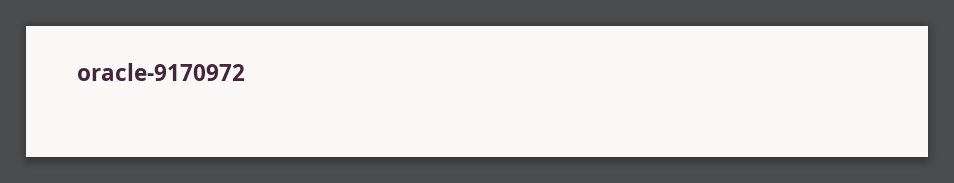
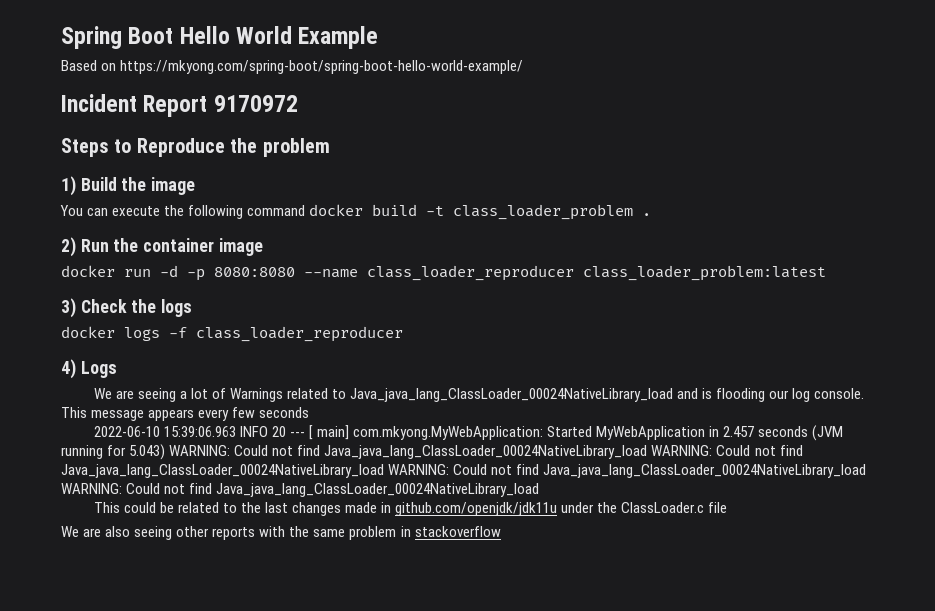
[77,63,245,81] oracle-9170972 -> [61,26,379,49] [61,60,524,74] [61,94,298,117] [61,138,330,157] [61,176,196,196] [60,204,652,220] [61,237,263,257] [61,265,826,281] [61,298,193,318] [61,326,403,342] [61,359,117,379] [93,388,865,402] [61,407,310,421] [93,425,844,441] [61,444,803,460] [61,464,867,478] [61,483,540,497] [93,502,728,516] [61,526,501,540] Spring Boot Hello World Example // Based on https://mkyong.com/spring-boot/spring-boot-hello-world-example/ // Incident Report 9170972 // Steps to Reproduce the problem // 1) Build the image // You can execute the following command docker build -t class_loader_problem . // 2) Run the container image // docker run -d -p 8080:8080 --name class_loader_reproducer class_loader_problem:latest // 3) Check the logs // docker logs -f class_loader_reproducer // 4) Logs // We are seeing a lot of Warnings related to Java_java_lang_ClassLoader_00024NativeLibrary_load and is flooding our log console. This message appears every few seconds // 2022-06-10 15:39:06.963 INFO 20 --- [ main] com.mkyong.MyWebApplication: Started MyWebApplication in 2.457 seconds (JVM running for 5.043) WARNING: Could not find Java_java_lang_ClassLoader_00024NativeLibrary_load WARNING: Could not find Java_java_lang_ClassLoader_00024NativeLibrary_load WARNING: Could not find Java_java_lang_ClassLoader_00024NativeLibrary_load WARNING: Could not find Java_java_lang_ClassLoader_00024NativeLibrary_load // This could be related to the last changes made in github.com/openjdk/jdk11u under the ClassLoader.c file // We are also seeing other reports with the same problem in stackoverflow

